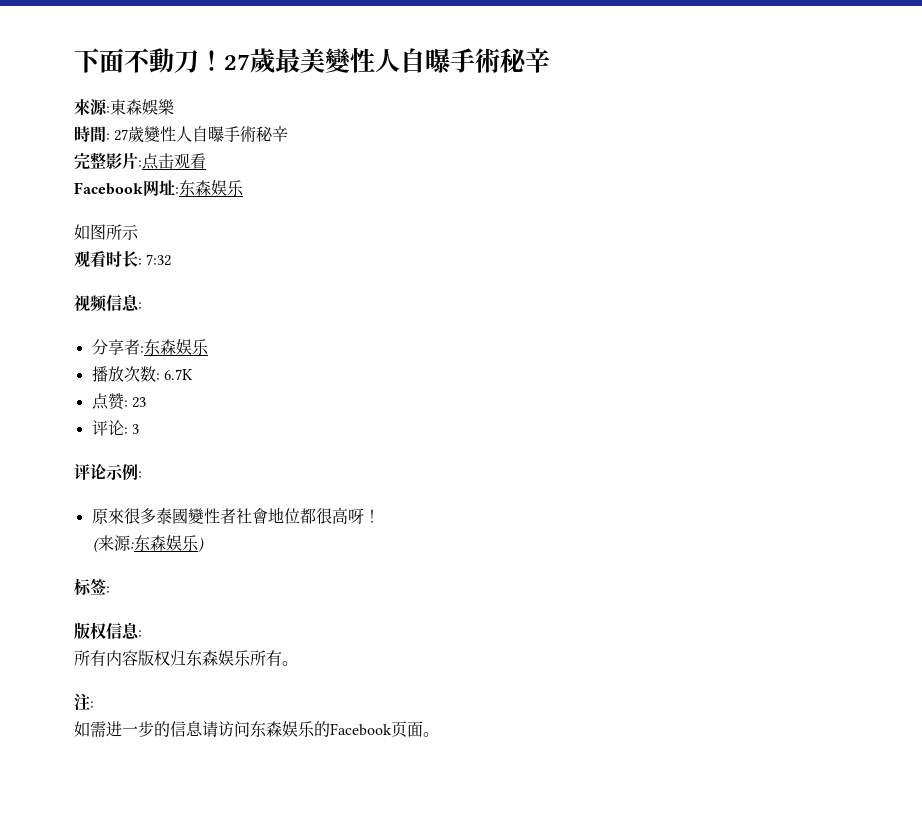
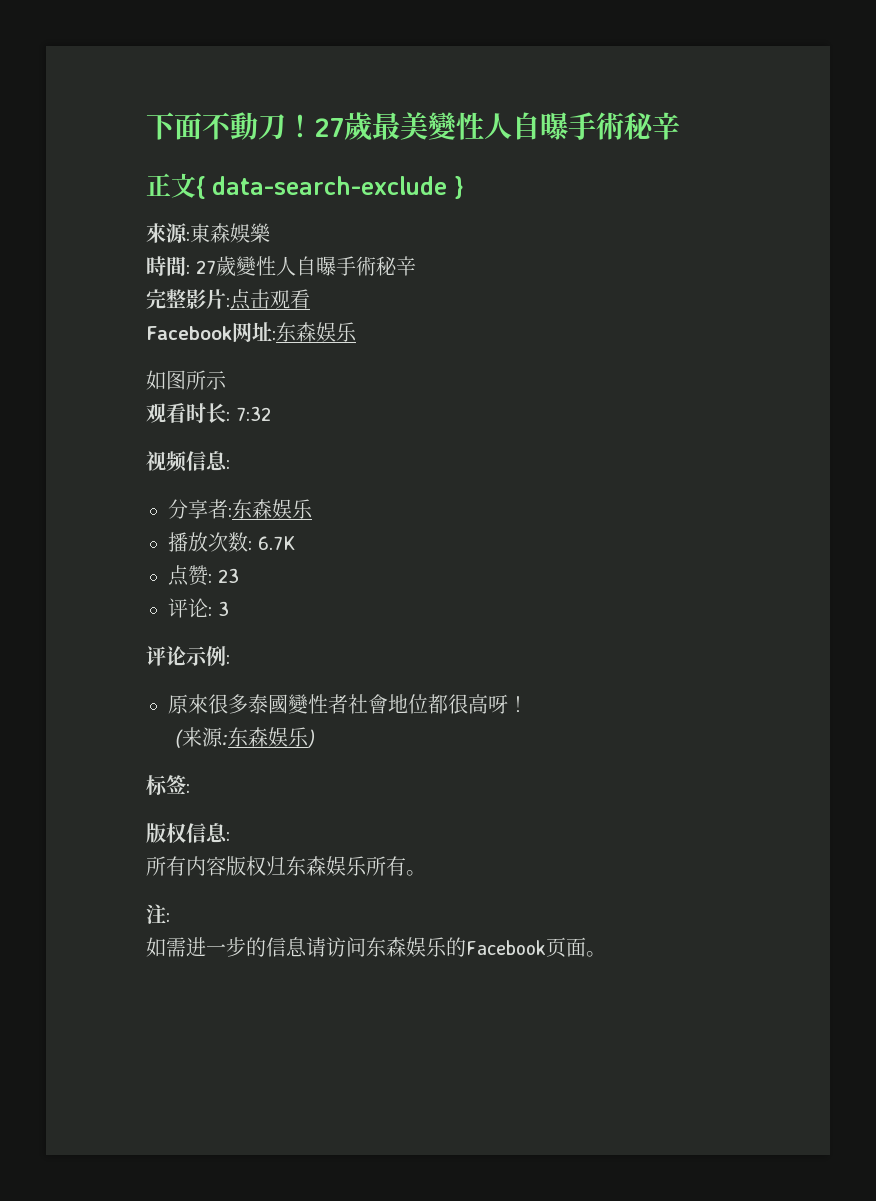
(550, 60) none -> [146,173,464,199] // 正文{ data-search-exclude }

